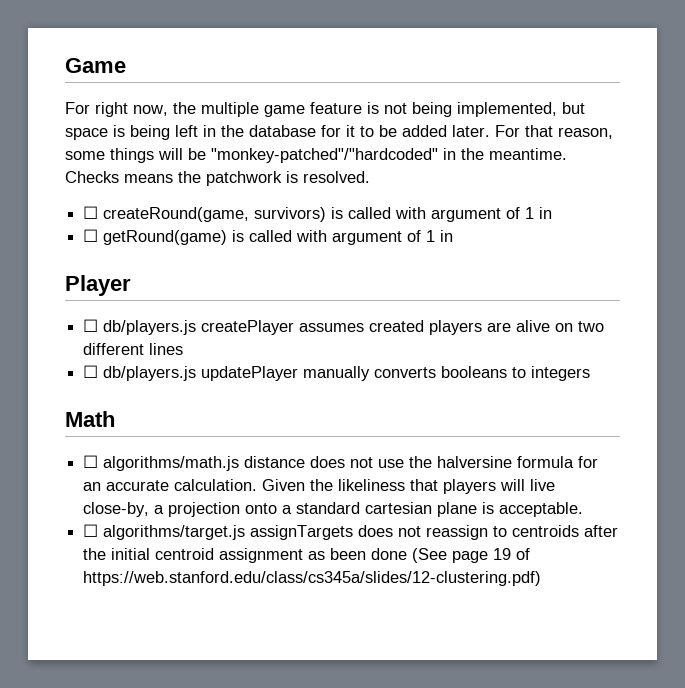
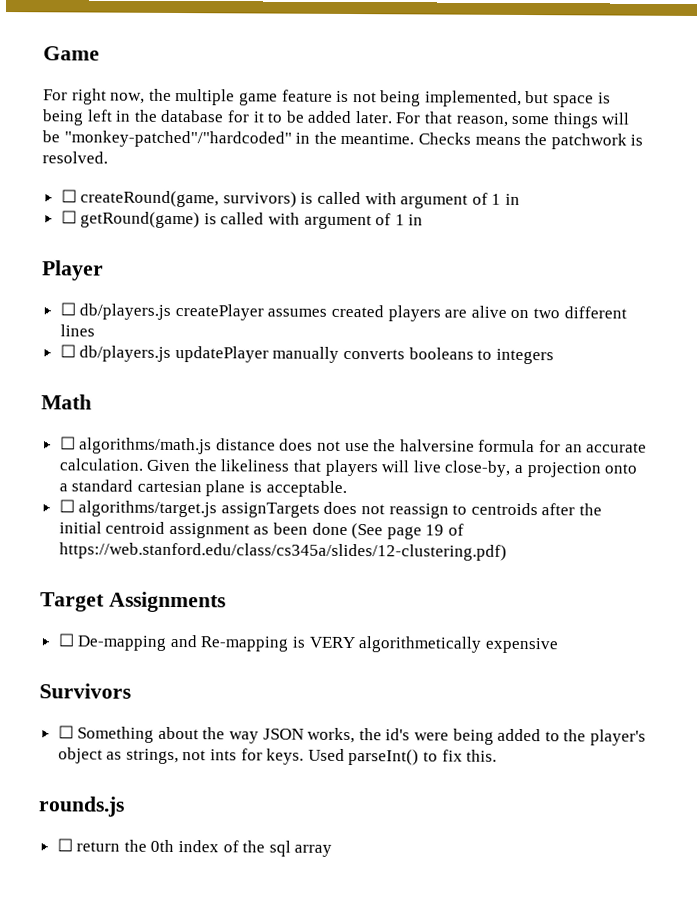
(542, 578) none -> [40,591,226,613] [57,633,558,654] [39,683,131,699] [57,725,646,746] [57,747,498,766] [38,796,125,817] [56,838,333,857] // Target Assignments // ☐ De-mapping and Re-mapping is VERY algorithmetically expensive // Survivors // ☐ Something about the way JSON works, the id's were being added to the player's object as strings, not ints for keys. Used parseInt() to fix this. // rounds.js // ☐ return the 0th index of the sql array

